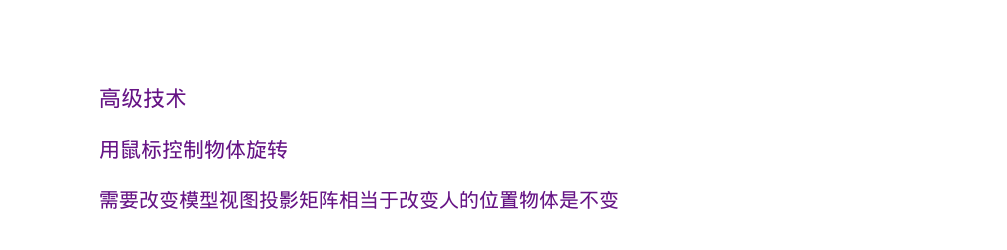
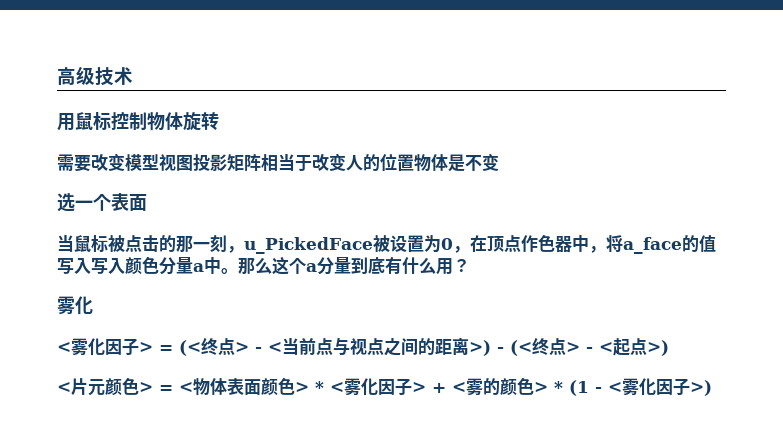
(619, 199) none -> [57,193,147,212] [57,234,716,254] [57,256,470,275] [57,296,93,315] [57,337,669,356] [57,377,712,396] // 选一个表面 // 当鼠标被点击的那一刻，u_PickedFace被设置为0，在顶点作色器中，将a_face的值写入写入颜色分量a中。那么这个a分量到底有什么用？ // 雾化 // <雾化因子> = (<终点> - <当前点与视点之间的距离>) - (<终点> - <起点>) // <片元颜色> = <物体表面颜色> * <雾化因子> + <雾的颜色> * (1 - <雾化因子>)

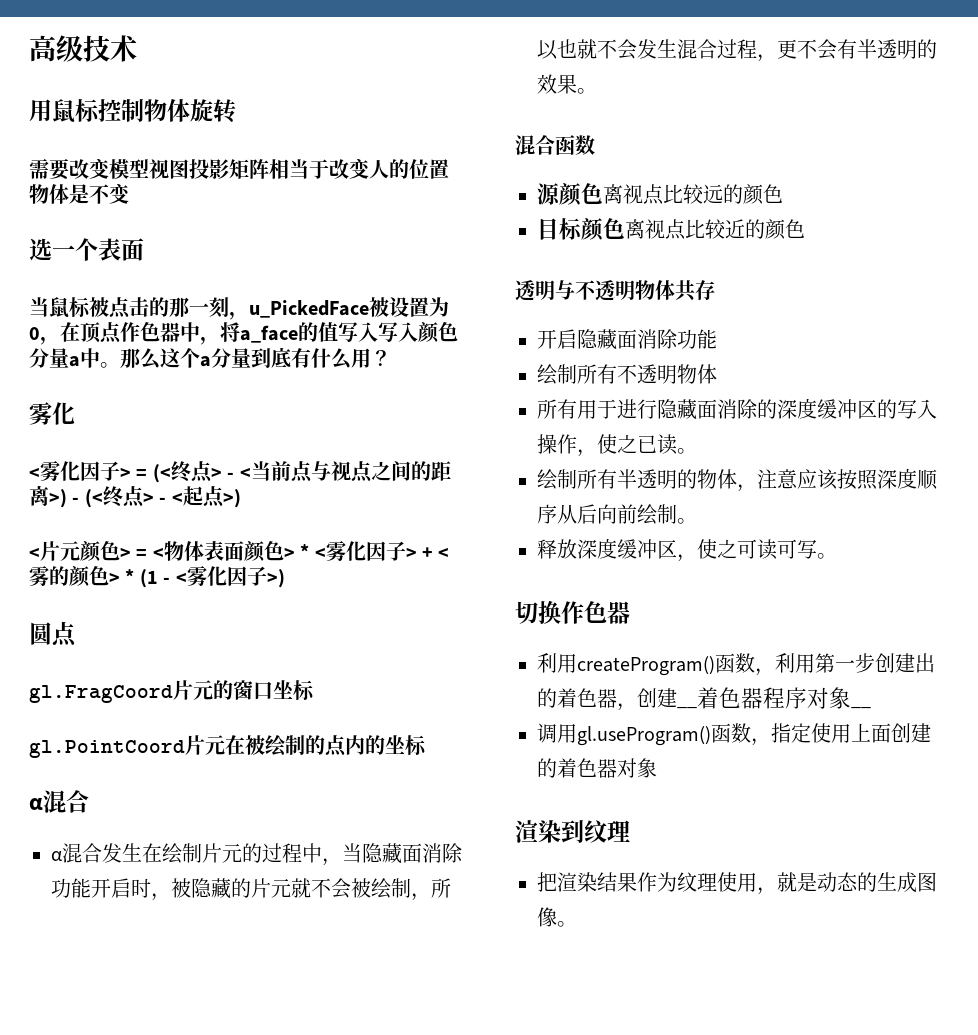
(712, 388) none -> [29,621,77,647] [29,680,315,703] [29,735,427,758] [29,790,89,813] [51,843,463,866] [51,878,451,901] [537,39,937,62] [537,74,597,94] [515,135,595,155] [537,183,783,206] [537,218,805,241] [515,280,715,301] [537,329,717,350] [537,364,717,385] [537,398,937,420] [537,434,697,457] [537,468,938,492] [537,504,697,525] [537,538,837,562] [515,600,630,624] [537,653,935,676] [537,687,871,711] [537,723,931,746] [537,758,657,778] [515,819,630,843] [537,872,937,895] [537,907,577,927] // 圆点 // gl.FragCoord片元的窗口坐标 // gl.PointCoord片元在被绘制的点内的坐标 // α混合 // α混合发生在绘制片元的过程中，当隐藏面消除功能开启时，被隐藏的片元就不会被绘制，所以也就不会发生混合过程，更不会有半透明的效果。 // 混合函数 // 源颜色离视点比较远的颜色 // 目标颜色离视点比较近的颜色 // 透明与不透明物体共存 // 开启隐藏面消除功能 // 绘制所有不透明物体 // 所有用于进行隐藏面消除的深度缓冲区的写入操作，使之已读。 // 绘制所有半透明的物体，注意应该按照深度顺序从后向前绘制。 // 释放深度缓冲区，使之可读可写。 // 切换作色器 // 利用createProgram()函数，利用第一步创建出的着色器，创建__着色器程序对象__ // 调用gl.useProgram()函数，指定使用上面创建的着色器对象 // 渲染到纹理 // 把渲染结果作为纹理使用，就是动态的生成图像。

